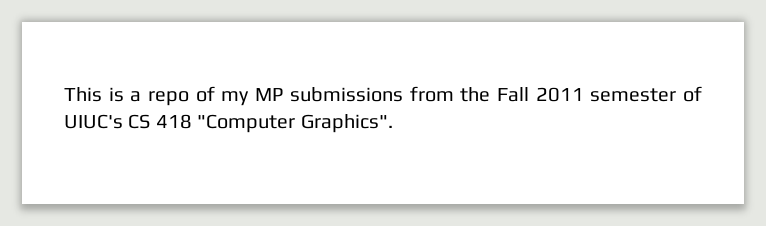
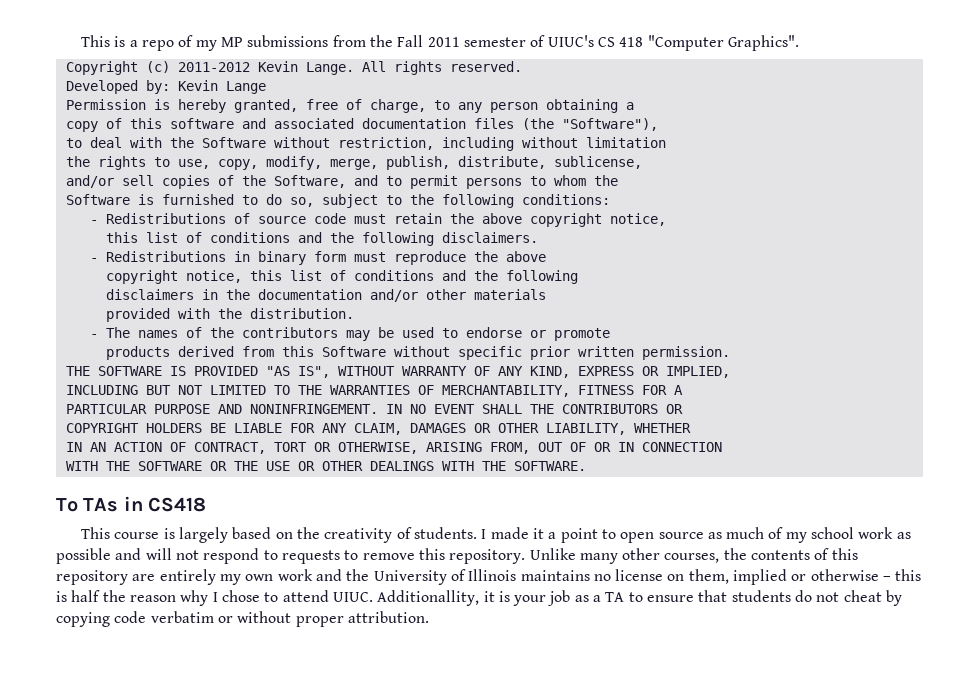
(393, 123) none -> [65,61,522,75] [65,80,266,94] [65,99,634,113] [65,118,658,132] [65,137,666,151] [65,156,642,170] [65,175,618,189] [65,194,610,208] [89,213,666,227] [105,232,538,246] [89,251,546,265] [105,270,578,284] [105,289,546,302] [105,308,354,322] [89,327,610,341] [105,346,730,360] [65,366,730,378] [65,385,683,397] [65,404,683,414] [65,423,691,435] [65,442,722,454] [65,461,586,471] [56,496,207,512] [81,527,911,543] [56,548,858,564] [56,569,922,585] [56,590,903,606] [56,611,429,627] // Copyright (c) 2011-2012 Kevin Lange. All rights reserved. // Developed by: Kevin Lange // Permission is hereby granted, free of charge, to any person obtaining a // copy of this software and associated documentation files (the "Software"), // to deal with the Software without restriction, including without limitation // the rights to use, copy, modify, merge, publish, distribute, sublicense, // and/or sell copies of the Software, and to permit persons to whom the // Software is furnished to do so, subject to the following conditions: // - Redistributions of source code must retain the above copyright notice, // this list of conditions and the following disclaimers. // - Redistributions in binary form must reproduce the above // copyright notice, this list of conditions and the following // disclaimers in the documentation and/or other materials // provided with the distribution. // - The names of the contributors may be used to endorse or promote // products derived from this Software without specific prior written permission. // THE SOFTWARE IS PROVIDED "AS IS", WITHOUT WARRANTY OF ANY KIND, EXPRESS OR IMPLIED, // INCLUDING BUT NOT LIMITED TO THE WARRANTIES OF MERCHANTABILITY, FITNESS FOR A // PARTICULAR PURPOSE AND NONINFRINGEMENT. IN NO EVENT SHALL THE CONTRIBUTORS OR // COPYRIGHT HOLDERS BE LIABLE FOR ANY CLAIM, DAMAGES OR OTHER LIABILITY, WHETHER // IN AN ACTION OF CONTRACT, TORT OR OTHERWISE, ARISING FROM, OUT OF OR IN CONNECTION // WITH THE SOFTWARE OR THE USE OR OTHER DEALINGS WITH THE SOFTWARE. // To TAs in CS418 // This course is largely based on the creativity of students. I made it a point to open source as much of my school work as possible and will not respond to requests to remove this repository. Unlike many other courses, the contents of this repository are entirely my own work and the University of Illinois maintains no license on them, implied or otherwise – this is half the reason why I chose to attend UIUC. Additionallity, it is your job as a TA to ensure that students do not cheat by copying code verbatim or without proper attribution.

